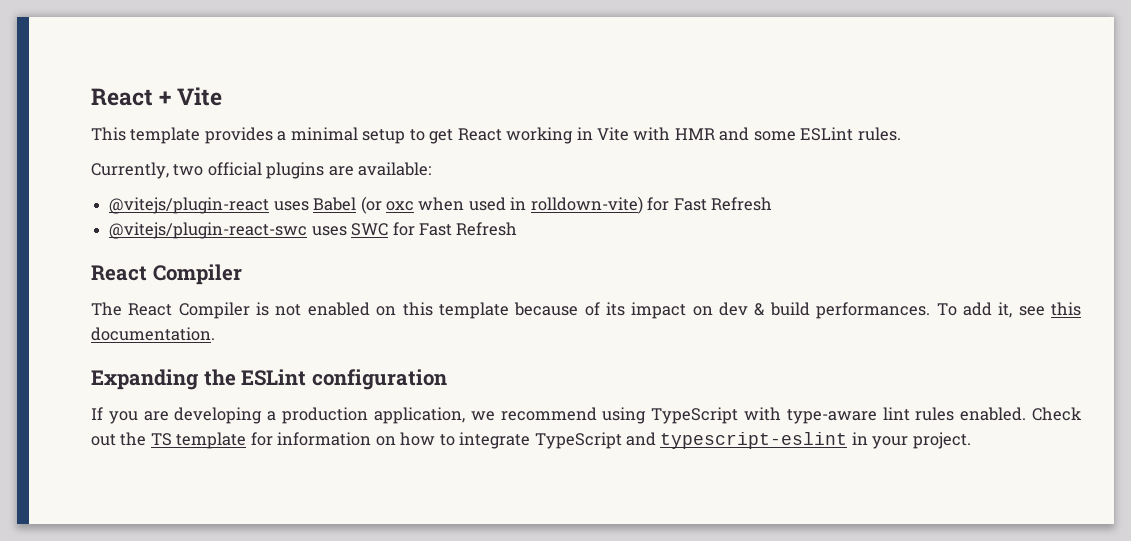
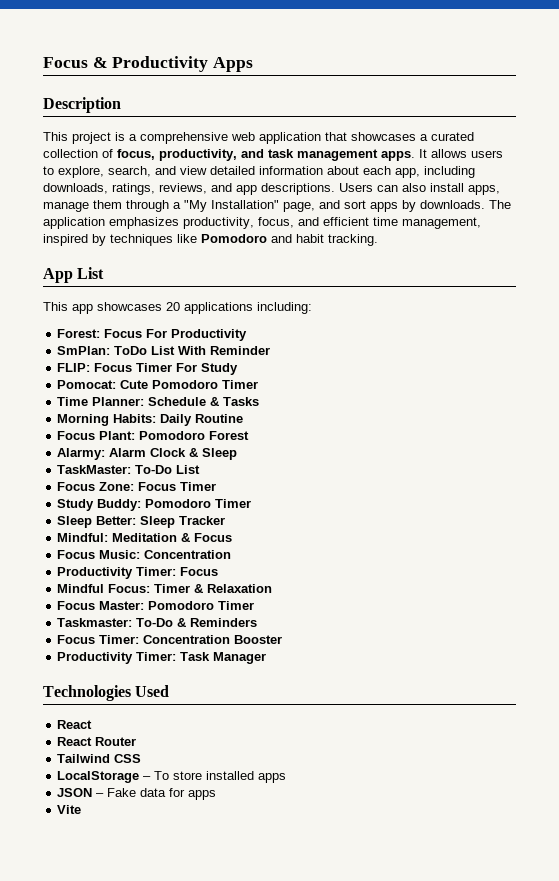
[91,87,223,106] [91,127,901,144] [91,162,432,179] [109,196,773,214] [109,222,518,239] [91,264,242,285] [91,302,1082,319] [91,327,215,341] [91,369,447,390] [91,407,1082,424] [91,432,971,449] React + Vite // This template provides a minimal setup to get React working in Vite with HMR and some ESLint rules. // Currently, two official plugins are available: // @vitejs/plugin-react uses Babel (or oxc when used in rolldown-vite) for Fast Refresh // @vitejs/plugin-react-swc uses SWC for Fast Refresh // React Compiler // The React Compiler is not enabled on this template because of its impact on dev & build performances. To add it, see this documentation. // Expanding the ESLint configuration // If you are developing a production application, we recommend using TypeScript with type-aware lint rules enabled. Check out the TS template for information on how to integrate TypeScript and typescript-eslint in your project. -> [43,56,254,72] [43,97,121,113] [43,132,474,144] [43,149,503,161] [43,166,475,178] [43,183,500,195] [43,200,511,212] [43,217,481,229] [43,234,378,246] [43,267,105,283] [43,302,312,314] [57,329,248,341] [57,346,271,355] [57,363,239,375] [57,380,259,389] [57,397,260,406] [57,414,244,426] [57,431,250,440] [57,448,238,460] [57,465,201,474] [57,482,217,491] [57,499,252,511] [57,516,226,528] [57,533,233,542] [57,550,232,559] [57,567,219,579] [57,584,273,593] [57,601,255,610] [57,618,258,627] [57,635,283,644] [57,652,267,664] [43,685,170,701] [57,720,93,729] [57,737,137,746] [57,754,142,763] [57,771,287,783] [57,788,217,800] [57,805,82,814] Focus & Productivity Apps // Description // This project is a comprehensive web application that showcases a curated collection of focus, productivity, and task management apps. It allows users to explore, search, and view detailed information about each app, including downloads, ratings, reviews, and app descriptions. Users can also install apps, manage them through a "My Installation" page, and sort apps by downloads. The application emphasizes productivity, focus, and efficient time management, inspired by techniques like Pomodoro and habit tracking. // App List // This app showcases 20 applications including: // Forest: Focus For Productivity // SmPlan: ToDo List With Reminder // FLIP: Focus Timer For Study // Pomocat: Cute Pomodoro Timer // Time Planner: Schedule & Tasks // Morning Habits: Daily Routine // Focus Plant: Pomodoro Forest // Alarmy: Alarm Clock & Sleep // TaskMaster: To-Do List // Focus Zone: Focus Timer // Study Buddy: Pomodoro Timer // Sleep Better: Sleep Tracker // Mindful: Meditation & Focus // Focus Music: Concentration // Productivity Timer: Focus // Mindful Focus: Timer & Relaxation // Focus Master: Pomodoro Timer // Taskmaster: To-Do & Reminders // Focus Timer: Concentration Booster // Productivity Timer: Task Manager // Technologies Used // React // React Router // Tailwind CSS // LocalStorage – To store installed apps // JSON – Fake data for apps // Vite

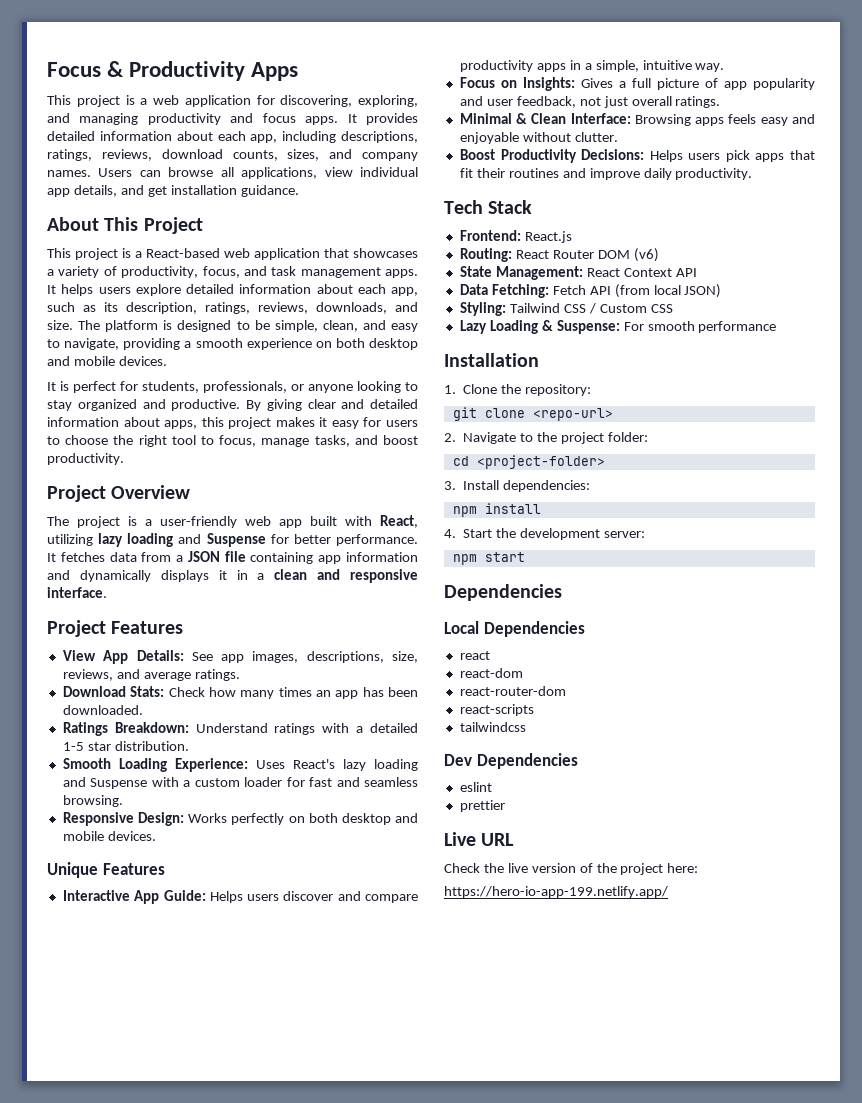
[43,97,121,113] [43,132,474,144] [43,149,503,161] [43,166,207,178] // Description // This project is a comprehensive web application that showcases a curated collection of focus, productivity, and task management apps. It allows users to explore, search, and view -> [47,95,418,107] [47,113,419,125] // This project is a web application for discovering, exploring, and managing productivity and focus apps. It provides
[43,183,500,195] [43,200,511,212] [43,217,481,229] [43,234,378,246] [43,267,105,283] [43,302,312,314] [57,329,248,341] [57,346,271,355] [57,363,239,375] [57,380,259,389] [57,397,260,406] [57,414,244,426] [57,431,250,440] [57,448,238,460] [57,465,201,474] [57,482,217,491] [57,499,252,511] [57,516,226,528] [57,533,233,542] [57,550,232,559] [57,567,219,579] [57,584,273,593] [57,601,255,610] [57,618,258,627] [57,635,283,644] [57,652,267,664] [43,685,170,701] [57,720,93,729] [57,737,137,746] [57,754,142,763] [57,771,287,783] [57,788,217,800] [57,805,82,814] downloads, ratings, reviews, and app descriptions. Users can also install apps, manage them through a "My Installation" page, and sort apps by downloads. The application emphasizes productivity, focus, and efficient time management, inspired by techniques like Pomodoro and habit tracking. // App List // This app showcases 20 applications including: // Forest: Focus For Productivity // SmPlan: ToDo List With Reminder // FLIP: Focus Timer For Study // Pomocat: Cute Pomodoro Timer // Time Planner: Schedule & Tasks // Morning Habits: Daily Routine // Focus Plant: Pomodoro Forest // Alarmy: Alarm Clock & Sleep // TaskMaster: To-Do List // Focus Zone: Focus Timer // Study Buddy: Pomodoro Timer // Sleep Better: Sleep Tracker // Mindful: Meditation & Focus // Focus Music: Concentration // Productivity Timer: Focus // Mindful Focus: Timer & Relaxation // Focus Master: Pomodoro Timer // Taskmaster: To-Do & Reminders // Focus Timer: Concentration Booster // Productivity Timer: Task Manager // Technologies Used // React // React Router // Tailwind CSS // LocalStorage – To store installed apps // JSON – Fake data for apps // Vite -> [341,131,418,143] [47,149,418,161] [47,167,419,179] [47,185,299,197] [47,217,203,234] [47,248,418,260] [47,266,418,278] [47,284,418,296] [47,302,418,314] [47,320,419,332] [47,338,418,350] [47,356,167,366] [47,381,418,393] [47,399,418,411] [47,417,418,429] [47,435,418,447] [47,453,124,465] [47,485,191,502] [47,515,418,528] [47,533,419,547] [47,551,418,564] [47,569,418,583] [47,587,107,598] [47,620,184,637] [62,650,418,664] [62,669,240,681] [62,686,419,699] [62,705,143,715] [62,722,418,736] [62,741,189,751] [62,758,418,772] [62,777,418,789] [62,795,123,807] [62,812,418,826] [62,831,156,841] [47,862,165,878] [62,890,418,904] [459,60,725,72] [459,77,815,91] [459,96,721,108] [459,113,816,126] [459,132,618,144] [459,149,815,163] [459,168,753,180] [444,200,533,214] [459,230,572,243] [459,248,659,262] [459,266,697,280] [459,284,722,298] [459,302,673,316] [459,320,777,334] [444,353,539,367] [444,384,592,396] [452,407,613,421] [444,432,648,444] [452,455,605,469] [444,480,591,492] [452,503,541,517] [444,528,645,540] [452,552,525,565] [444,584,562,601] [444,621,585,637] [459,651,490,660] [459,668,523,678] [459,686,566,696] [459,704,534,716] [459,722,526,732] [444,753,578,769] [459,782,492,792] [459,800,505,812] [444,832,515,846] [444,863,699,875] [444,886,668,898] descriptions, ratings, reviews, download counts, sizes, and company names. Users can browse all applications, view individual app details, and get installation guidance. // About This Project // This project is a React-based web application that showcases a variety of productivity, focus, and task management apps. It helps users explore detailed information about each app, such as its description, ratings, reviews, downloads, and size. The platform is designed to be simple, clean, and easy to navigate, providing a smooth experience on both desktop and mobile devices. // It is perfect for students, professionals, or anyone looking to stay organized and productive. By giving clear and detailed information about apps, this project makes it easy for users to choose the right tool to focus, manage tasks, and boost productivity. // Project Overview // The project is a user-friendly web app built with React, utilizing lazy loading and Suspense for better performance. It fetches data from a JSON file containing app information and dynamically displays it in a clean and responsive interface. // Project Features // View App Details: See app images, descriptions, size, reviews, and average ratings. // Download Stats: Check how many times an app has been downloaded. // Ratings Breakdown: Understand ratings with a detailed 1-5 star distribution. // Smooth Loading Experience: Uses React's lazy loading and Suspense with a custom loader for fast and seamless browsing. // Responsive Design: Works perfectly on both desktop and mobile devices. // Unique Features // Interactive App Guide: Helps users discover and compare productivity apps in a simple, intuitive way. // Focus on Insights: Gives a full picture of app popularity and user feedback, not just overall ratings. // Minimal & Clean Interface: Browsing apps feels easy and enjoyable without clutter. // Boost Productivity Decisions: Helps users pick apps that fit their routines and improve daily productivity. // Tech Stack // Frontend: React.js // Routing: React Router DOM (v6) // State Management: React Context API // Data Fetching: Fetch API (from local JSON) // Styling: Tailwind CSS / Custom CSS // Lazy Loading & Suspense: For smooth performance // Installation // 1. Clone the repository: // git clone <repo-url> // 2. Navigate to the project folder: // cd <project-folder> // 3. Install dependencies: // npm install // 4. Start the development server: // npm start // Dependencies // Local Dependencies // react // react-dom // react-router-dom // react-scripts // tailwindcss // Dev Dependencies // eslint // prettier // Live URL // Check the live version of the project here: // https://hero-io-app-199.netlify.app/

